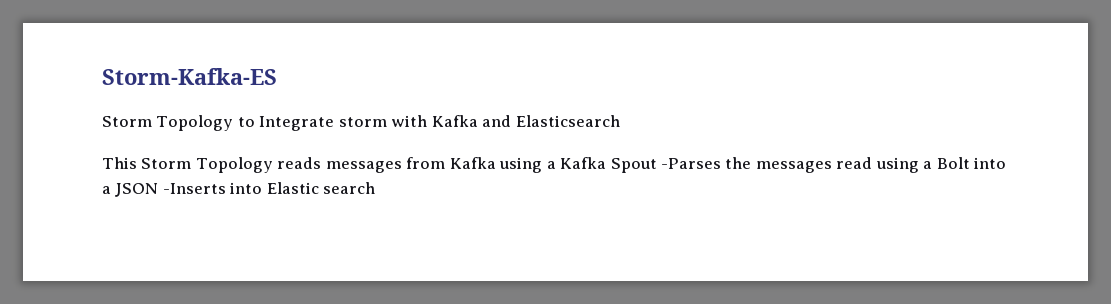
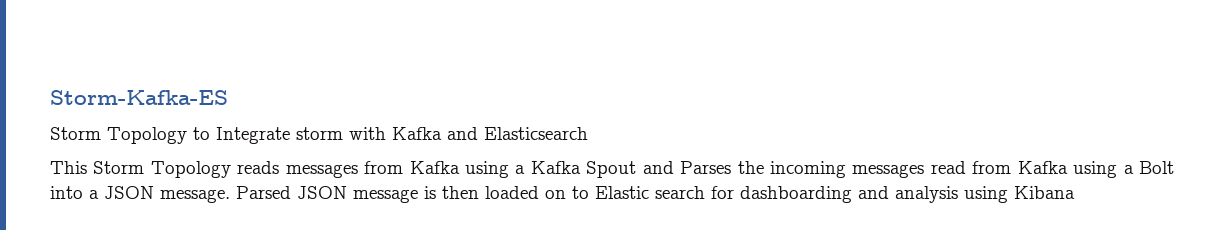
[660,157,873,173] -Parses the messages read -> [642,161,1068,178] and Parses the incoming messages read from Kafka
[162,182,376,194] -Inserts into Elastic search -> [160,186,1075,203] message. Parsed JSON message is then loaded on to Elastic search for dashboarding and analysis using Kibana

